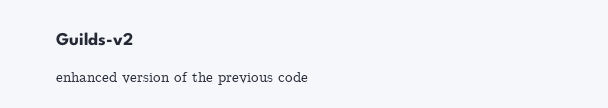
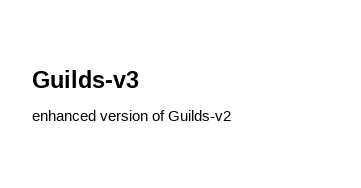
[56,32,133,46] Guilds-v2 -> [32,70,139,88] Guilds-v3
[192,72,308,85] the previous code -> [168,110,232,121] Guilds-v2

